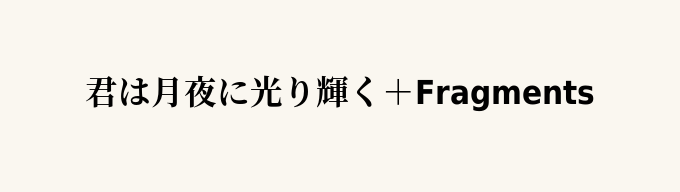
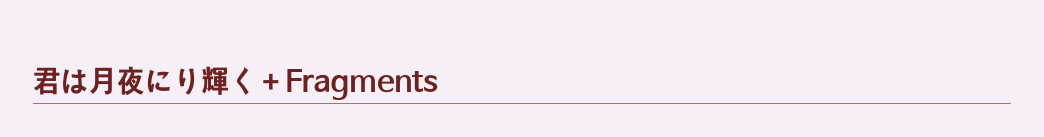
[250,75,283,108] 光 -> (173, 81) none

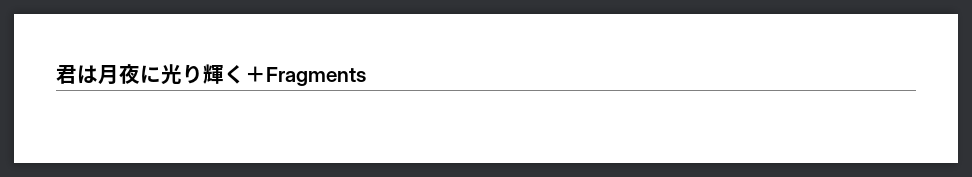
(173, 81) none -> [161,64,182,85] 光

